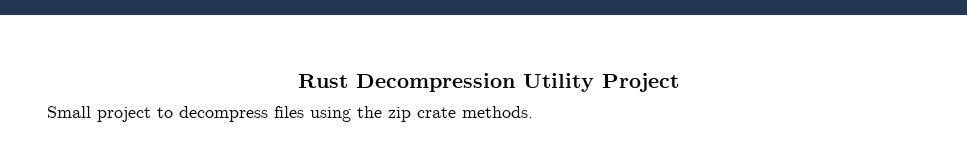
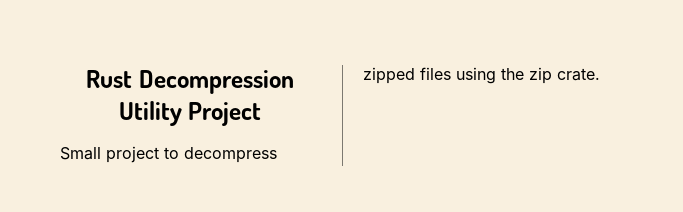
(268, 114) none -> [363,67,415,84] zipped
[417,106,533,118] crate methods. -> [557,68,600,81] crate.

